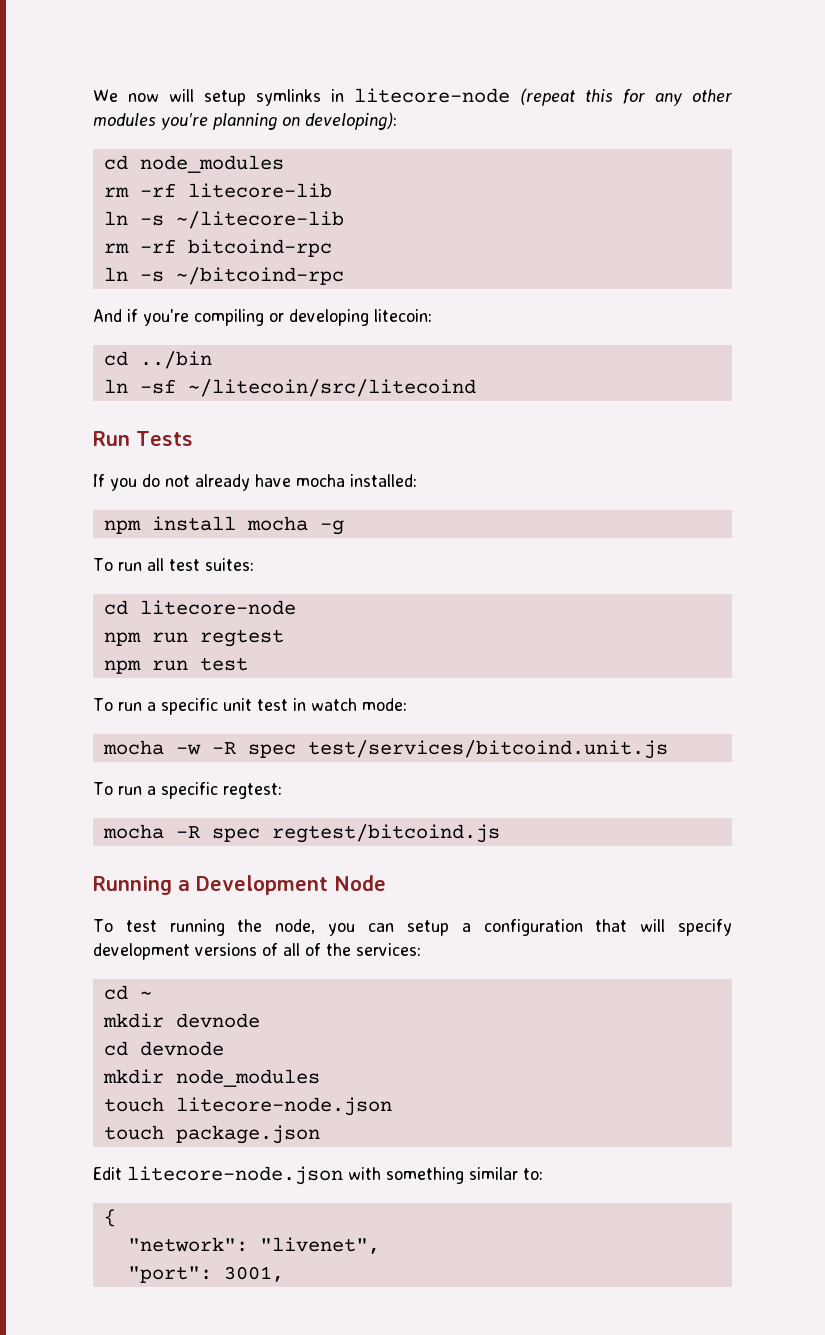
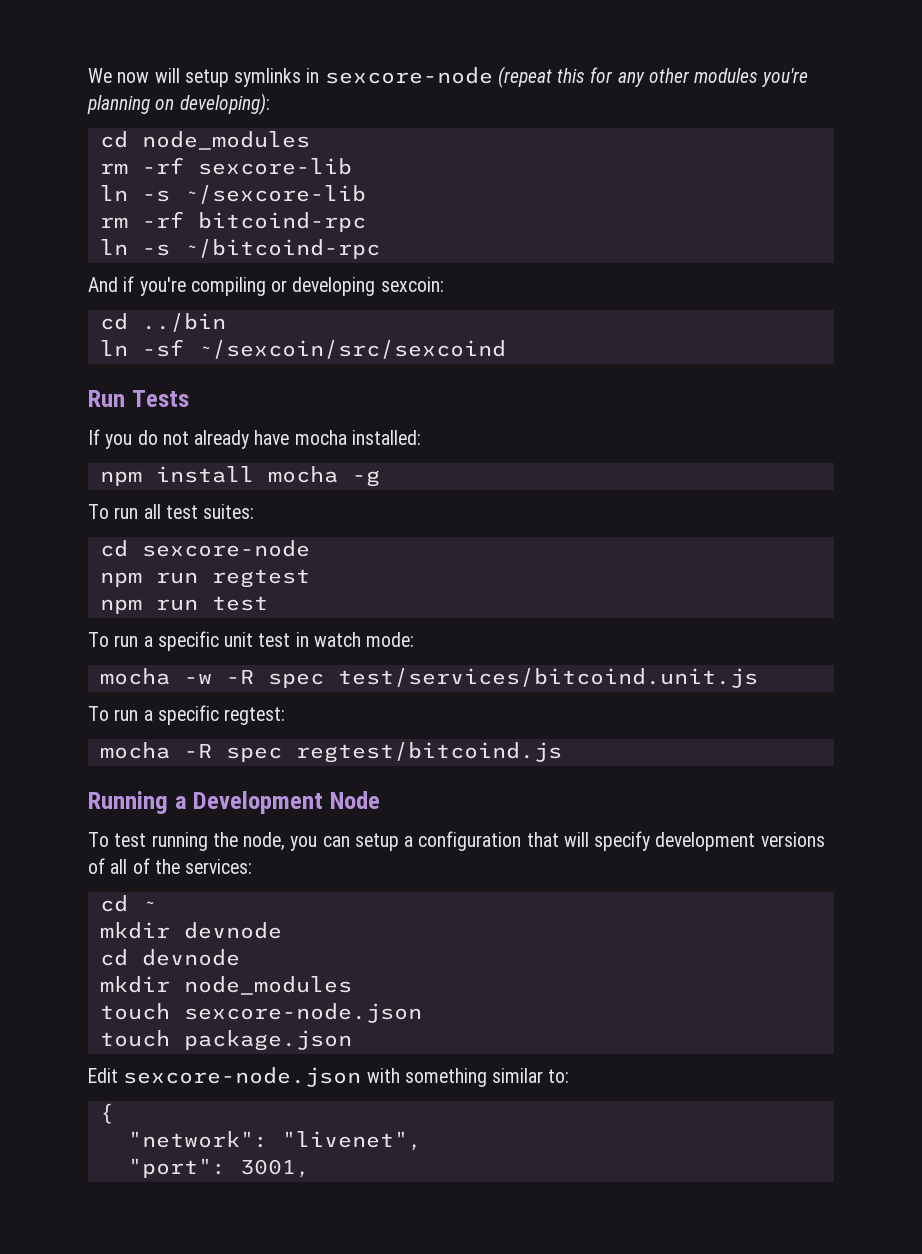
[354,88,510,103] litecore-node -> [324,67,493,84] sexcore-node
[187,183,332,198] [103,211,344,229] litecore-lib // ln -s ~/litecore-lib -> [197,158,352,175] [99,185,366,204] sexcore-lib // ln -s ~/sexcore-lib
[374,309,432,322] litecoin: -> [380,277,444,292] sexcoin:
[187,379,476,397] ~/litecoin/src/litecoind -> [197,340,506,359] ~/sexcoin/src/sexcoind
[139,600,296,615] litecore-node -> [141,540,310,557] sexcore-node
[175,1097,392,1116] litecore-node.json -> [183,1003,422,1023] sexcore-node.json
[127,1166,343,1185] litecore-node.json -> [123,1067,362,1087] sexcore-node.json

